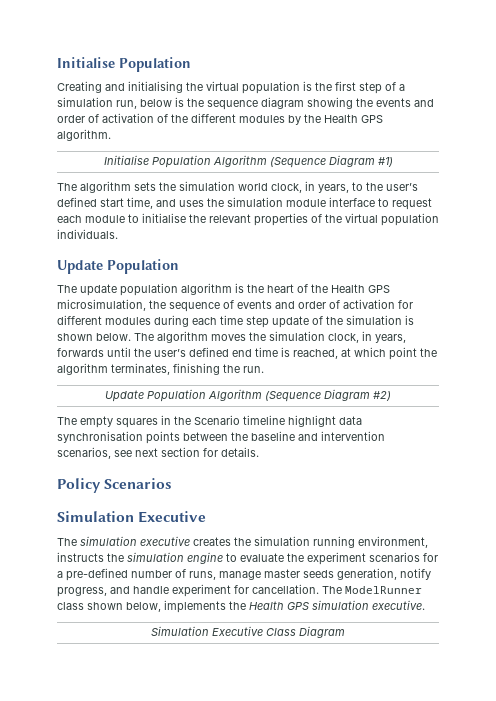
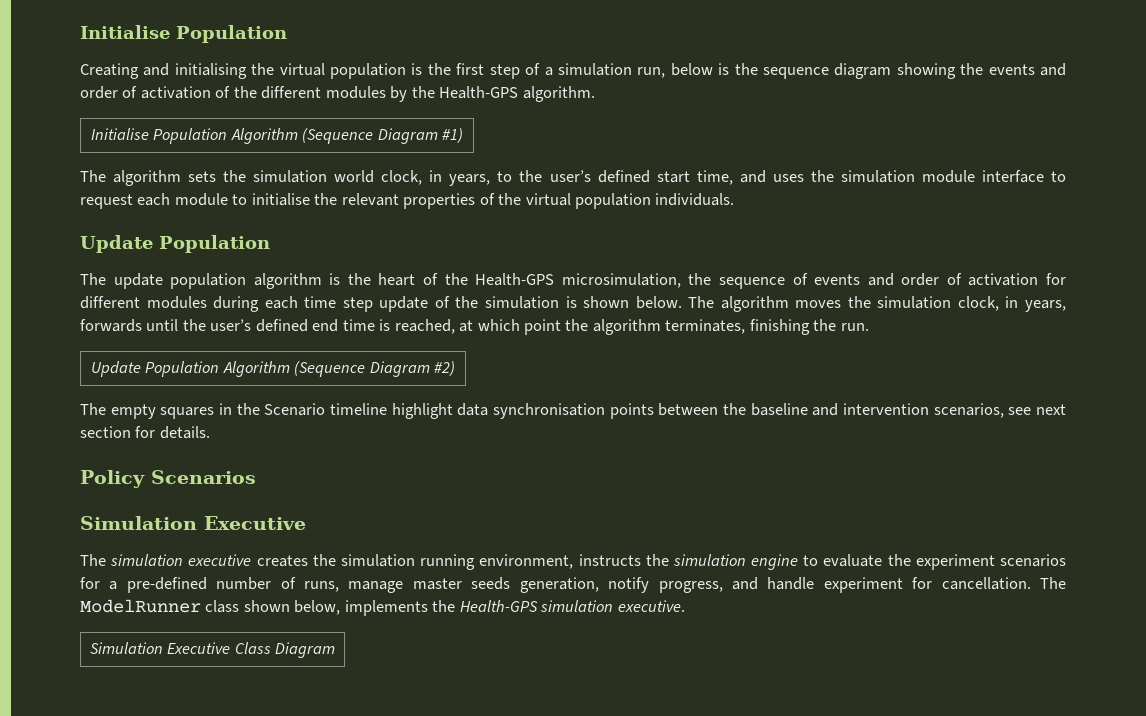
[324,114,383,123] Health GPS -> [439,86,519,99] Health-GPS
[331,284,390,293] Health GPS -> [475,273,555,286] Health-GPS
[249,601,309,610] Health GPS -> [459,600,538,612] Health-GPS

